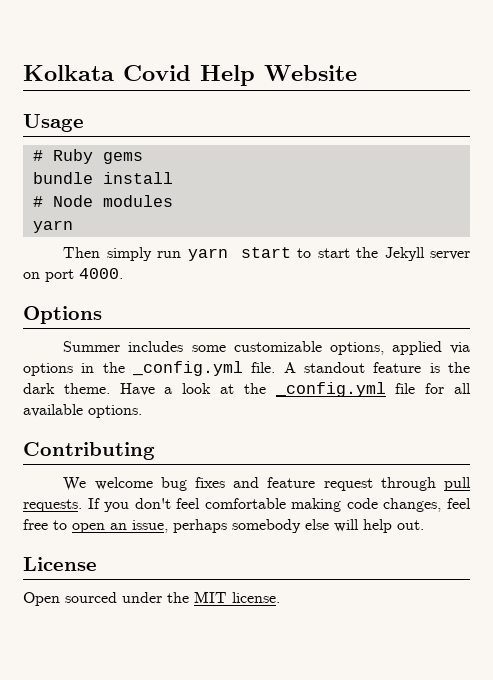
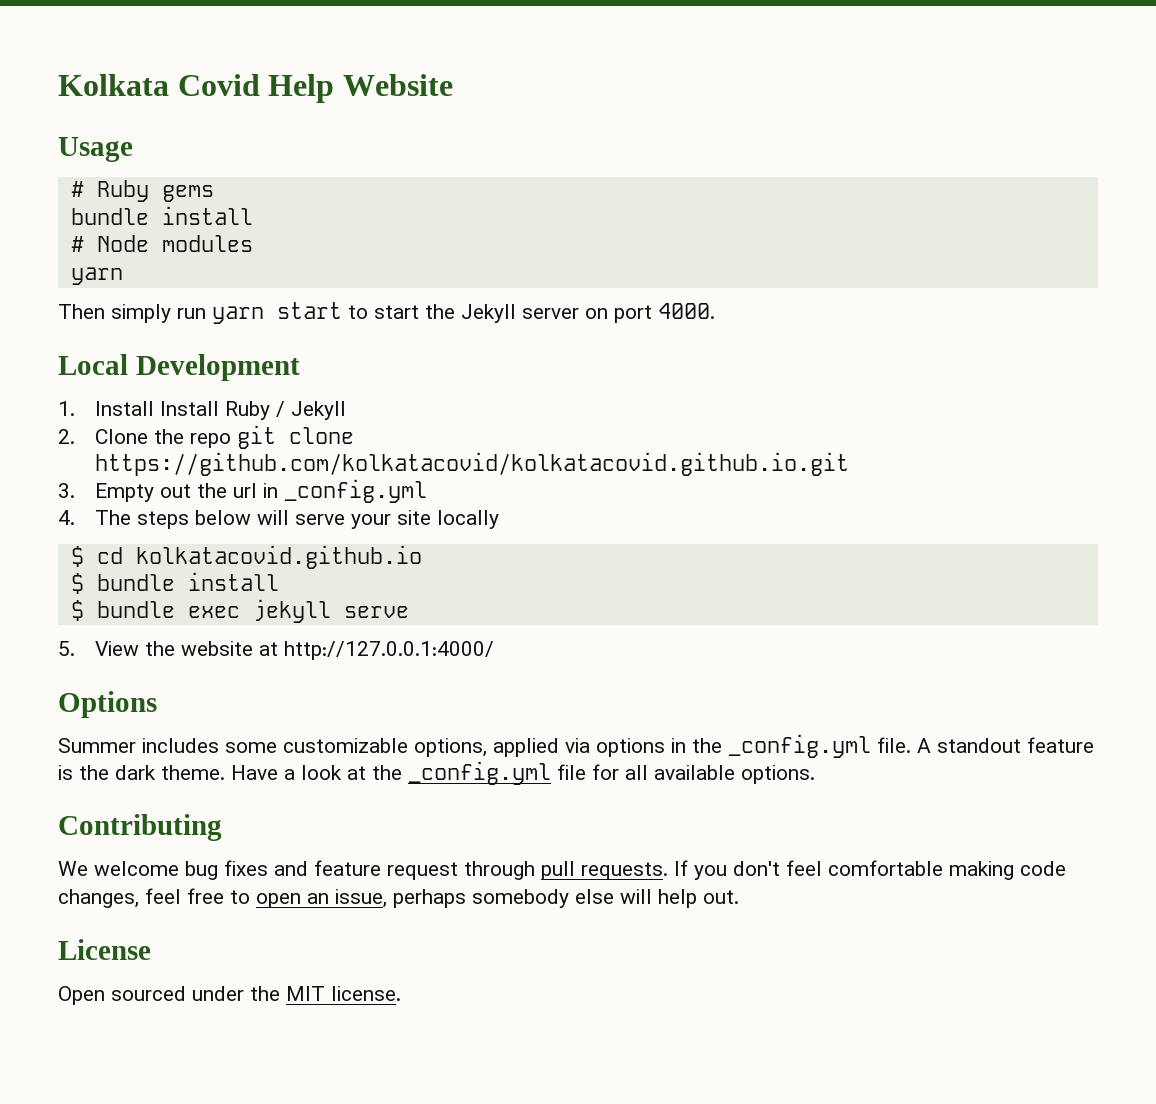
(123, 273) none -> [58,354,300,381] [58,401,347,420] [58,425,355,449] [95,452,850,476] [58,479,428,503] [58,510,500,529] [70,545,422,569] [70,572,279,594] [70,599,409,623] [58,641,495,660] // Local Development // 1. Install Install Ruby / Jekyll // 2. Clone the repo git clone https://github.com/kolkatacovid/kolkatacovid.github.io.git // 3. Empty out the url in _config.yml // 4. The steps below will serve your site locally // $ cd kolkatacovid.github.io // $ bundle install // $ bundle exec jekyll serve // 5. View the website at http://127.0.0.1:4000/

